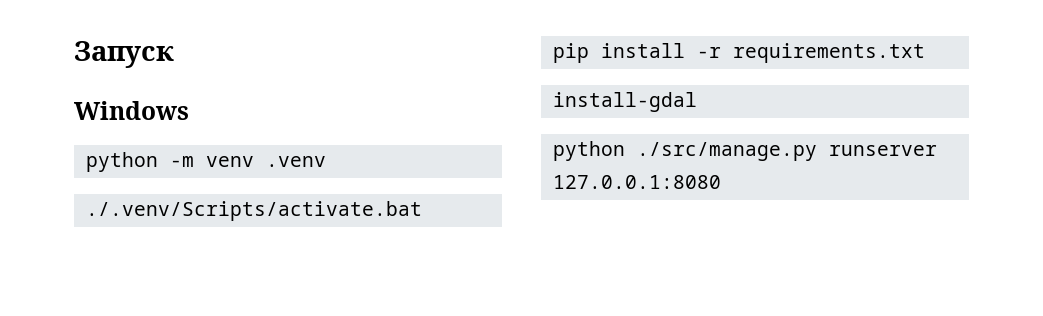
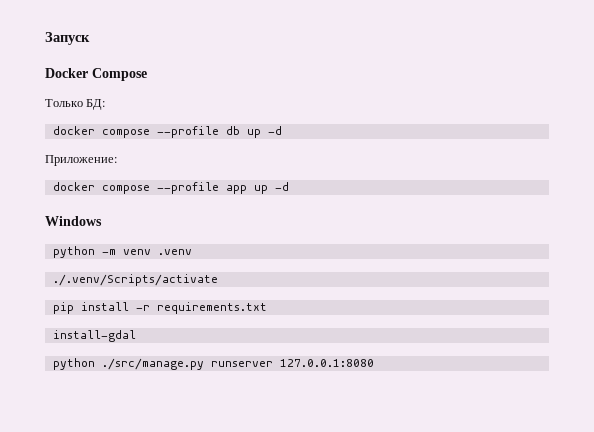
(174, 54) none -> [45,68,147,81] [45,99,106,110] [52,126,282,138] [45,155,117,166] [52,182,289,194] // Docker Compose // Только БД: // docker compose --profile db up -d // Приложение: // docker compose --profile app up -d
[85,201,422,221] ./.venv/Scripts/activate.bat -> [52,274,218,286] ./.venv/Scripts/activate

